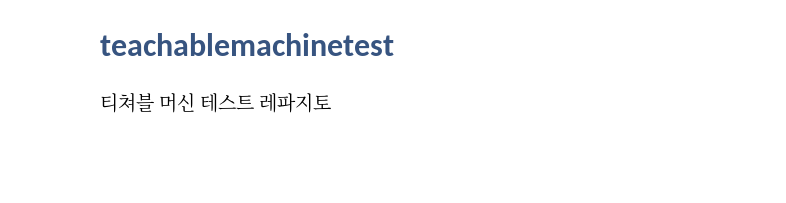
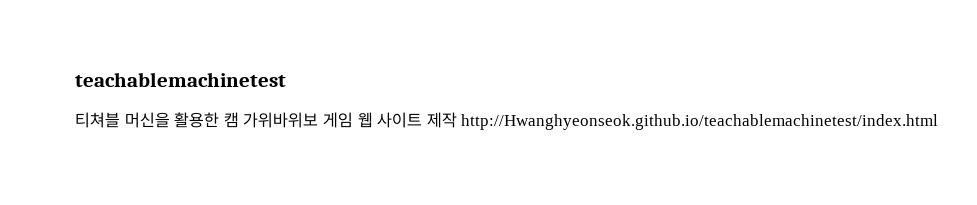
[159,93,332,113] 머신 테스트 레파지토 -> [124,112,939,130] 머신을 활용한 캠 가위바위보 게임 웹 사이트 제작 http://Hwanghyeonseok.github.io/teachablemachinetest/index.html

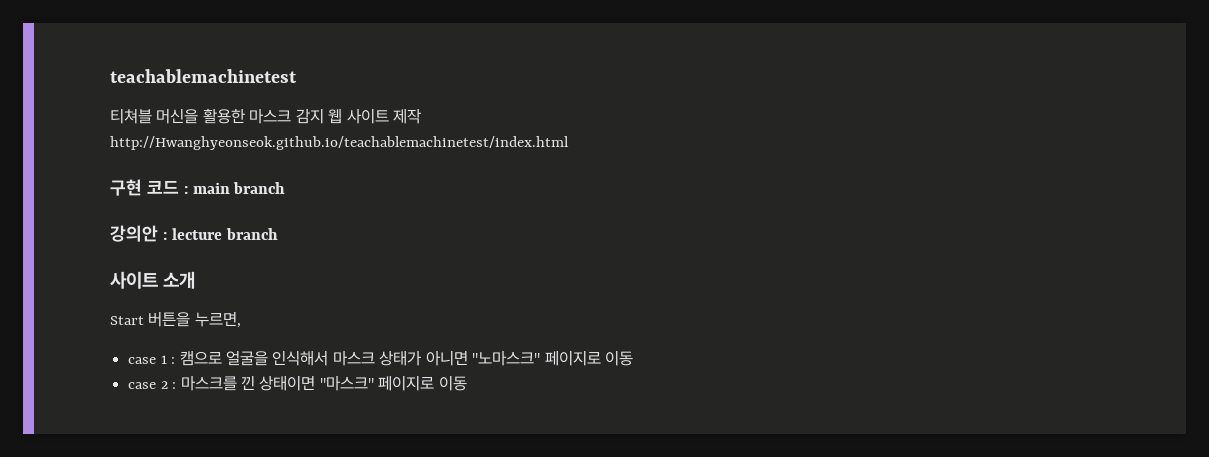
[223,112,353,128] 캠 가위바위보 게임 -> [249,108,324,124] 마스크 감지
(457, 120) none -> (422, 116) //
(939, 122) none -> [110,179,286,196] [110,225,278,242] [110,271,196,289] [110,311,241,328] [128,350,634,366] [128,375,467,391] // 구현 코드 : main branch // 강의안 : lecture branch // 사이트 소개 // Start 버튼을 누르면, // case 1 : 캠으로 얼굴을 인식해서 마스크 상태가 아니면 "노마스크" 페이지로 이동 // case 2 : 마스크를 낀 상태이면 "마스크" 페이지로 이동

